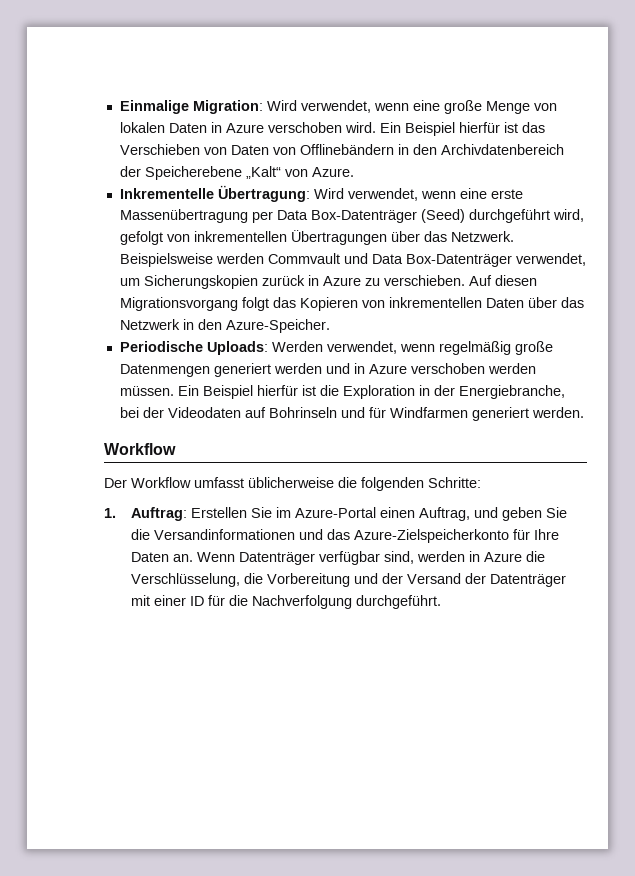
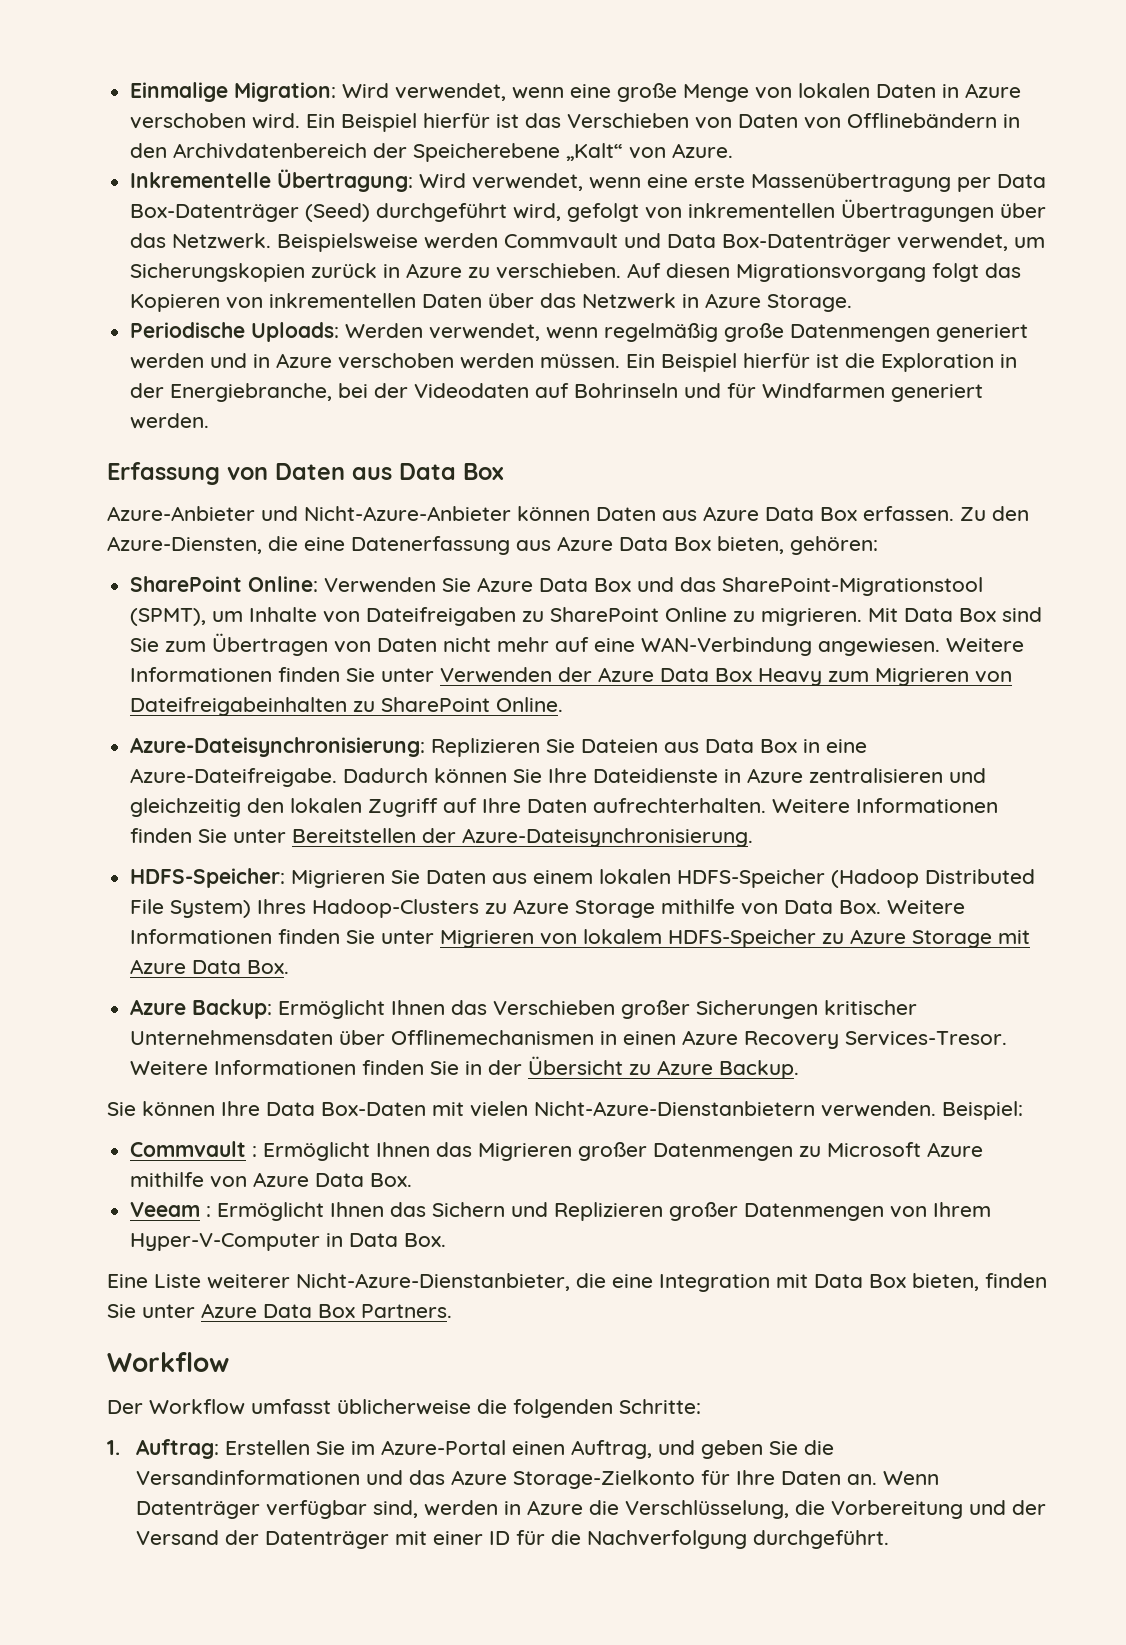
[197,319,330,333] den Azure-Speicher. -> [705,293,853,312] Azure Storage.
(584, 412) none -> [107,462,504,485] [107,506,1029,521] [107,536,878,555] [130,576,984,596] [130,607,1043,626] [130,633,1025,656] [130,667,1013,686] [130,697,564,716] [130,737,868,757] [130,768,987,787] [130,798,999,817] [130,828,754,847] [130,868,1036,888] [130,899,966,918] [130,929,1031,948] [130,959,290,974] [130,999,918,1019] [130,1030,1008,1049] [130,1056,800,1079] [107,1101,1023,1120] [130,1141,984,1161] [130,1172,413,1188] [130,1202,992,1221] [130,1233,447,1251] [107,1273,1047,1292] [107,1303,452,1318] // Erfassung von Daten aus Data Box // Azure-Anbieter und Nicht-Azure-Anbieter können Daten aus Azure Data Box erfassen. Zu den Azure-Diensten, die eine Datenerfassung aus Azure Data Box bieten, gehören: // SharePoint Online: Verwenden Sie Azure Data Box und das SharePoint-Migrationstool (SPMT), um Inhalte von Dateifreigaben zu SharePoint Online zu migrieren. Mit Data Box sind Sie zum Übertragen von Daten nicht mehr auf eine WAN-Verbindung angewiesen. Weitere Informationen finden Sie unter Verwenden der Azure Data Box Heavy zum Migrieren von Dateifreigabeinhalten zu SharePoint Online. // Azure-Dateisynchronisierung: Replizieren Sie Dateien aus Data Box in eine Azure-Dateifreigabe. Dadurch können Sie Ihre Dateidienste in Azure zentralisieren und gleichzeitig den lokalen Zugriff auf Ihre Daten aufrechterhalten. Weitere Informationen finden Sie unter Bereitstellen der Azure-Dateisynchronisierung. // HDFS-Speicher: Migrieren Sie Daten aus einem lokalen HDFS-Speicher (Hadoop Distributed File System) Ihres Hadoop-Clusters zu Azure Storage mithilfe von Data Box. Weitere Informationen finden Sie unter Migrieren von lokalem HDFS-Speicher zu Azure Storage mit Azure Data Box. // Azure Backup: Ermöglicht Ihnen das Verschieben großer Sicherungen kritischer Unternehmensdaten über Offlinemechanismen in einen Azure Recovery Services-Tresor. Weitere Informationen finden Sie in der Übersicht zu Azure Backup. // Sie können Ihre Data Box-Daten mit vielen Nicht-Azure-Dienstanbietern verwenden. Beispiel: // Commvault : Ermöglicht Ihnen das Migrieren großer Datenmengen zu Microsoft Azure mithilfe von Azure Data Box. // Veeam : Ermöglicht Ihnen das Sichern und Replizieren großer Datenmengen von Ihrem Hyper-V-Computer in Data Box. // Eine Liste weiterer Nicht-Azure-Dienstanbieter, die eine Integration mit Data Box bieten, finden Sie unter Azure Data Box Partners.
[354,529,510,543] Azure-Zielspeicherkonto -> [450,1470,695,1489] Azure Storage-Zielkonto

